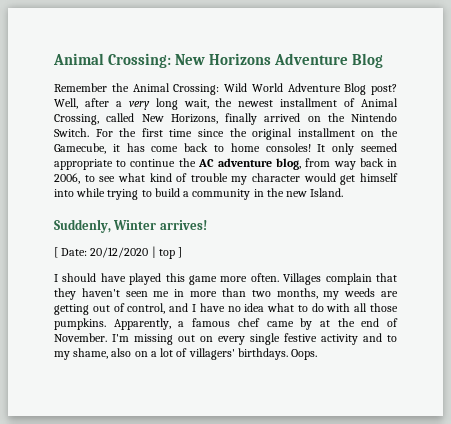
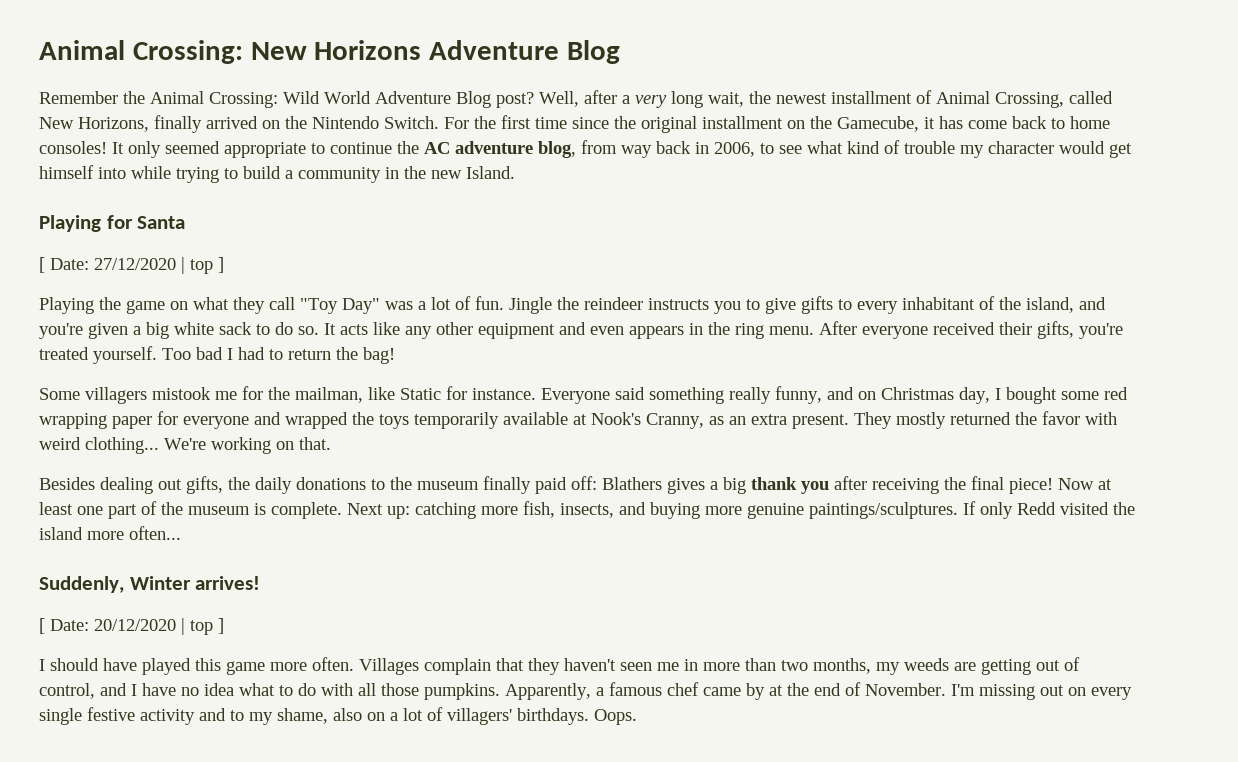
(344, 192) none -> [39,215,186,232] [39,257,224,274] [39,296,1106,314] [39,321,1123,339] [39,346,395,364] [39,386,1128,404] [39,411,1117,429] [39,437,331,454] [39,476,1112,494] [39,501,1135,519] [39,526,181,540] // Playing for Santa // [ Date: 27/12/2020 | top ] // Playing the game on what they call "Toy Day" was a lot of fun. Jingle the reindeer instructs you to give gifts to every inhabitant of the island, and you're given a big white sack to do so. It acts like any other equipment and even appears in the ring menu. After everyone received their gifts, you're treated yourself. Too bad I had to return the bag! // Some villagers mistook me for the mailman, like Static for instance. Everyone said something really funny, and on Christmas day, I bought some red wrapping paper for everyone and wrapped the toys temporarily available at Nook's Cranny, as an extra present. They mostly returned the favor with weird clothing... We're working on that. // Besides dealing out gifts, the daily donations to the museum finally paid off: Blathers gives a big thank you after receiving the final piece! Now at least one part of the museum is complete. Next up: catching more fish, insects, and buying more genuine paintings/sculptures. If only Redd visited the island more often...

